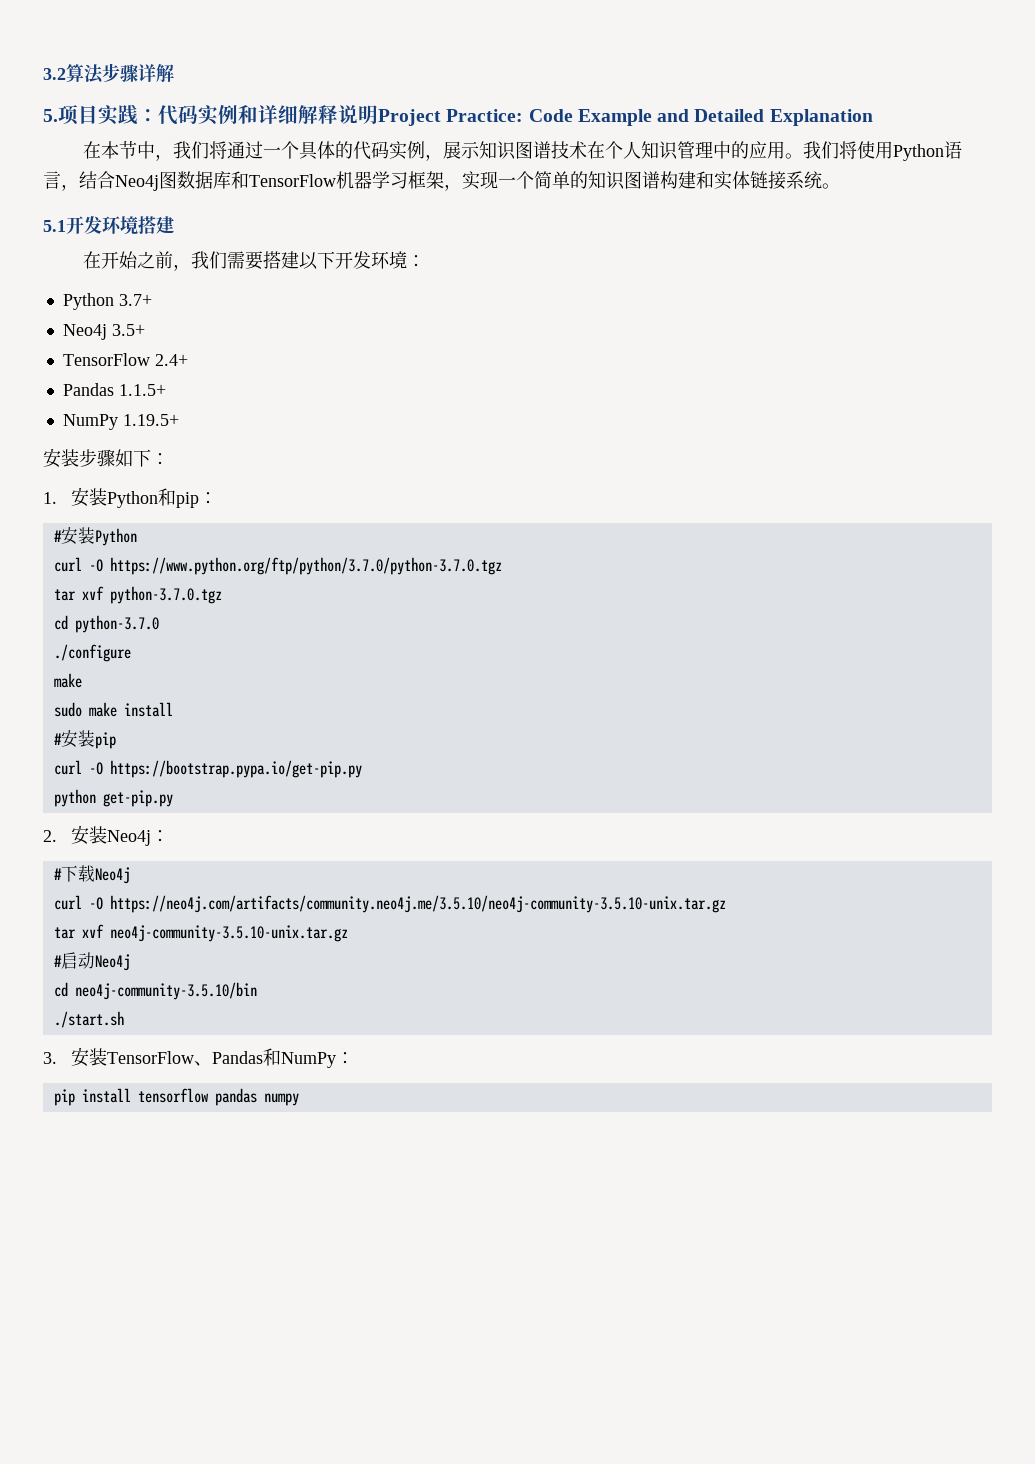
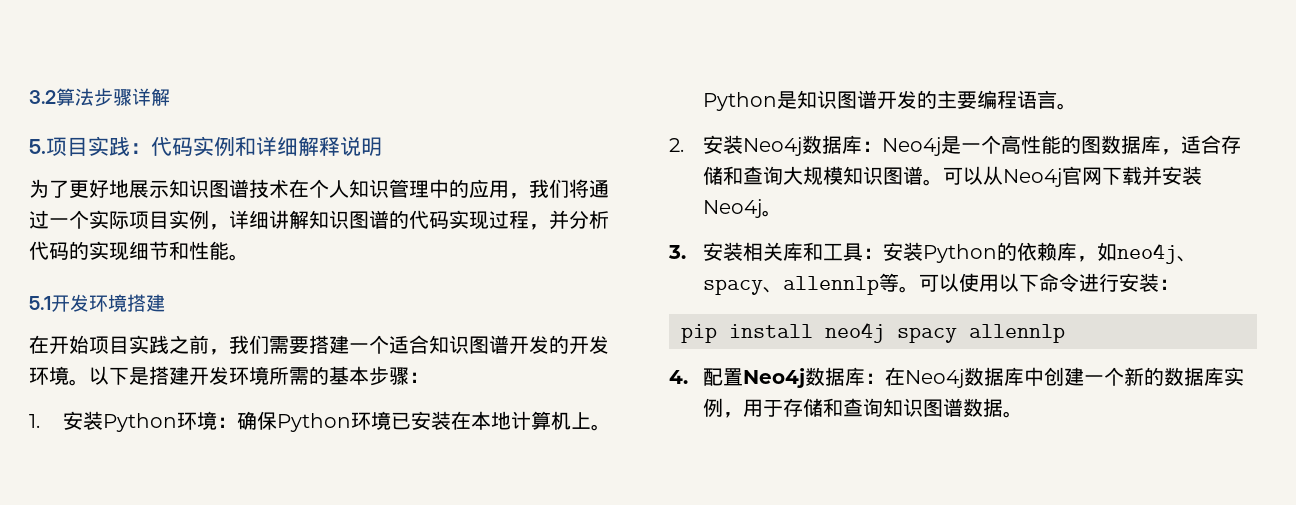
[378,109,873,126] [83,141,444,161] Project Practice: Code Example and Detailed Explanation // 在本节中，我们将通过一个具体的代码实例， -> [29,179,129,198] // 为了更好地
[785,141,963,161] [43,171,822,191] 。我们将使用Python语言，结合Neo4j图数据库和TensorFlow机器学习框架，实现一个简单的知识图谱构建和实体链接系统 -> [509,179,609,199] [29,210,609,230] [29,241,229,261] ，我们将通过一个实际项目实例，详细讲解知识图谱的代码实现过程，并分析代码的实现细节和性能
(139, 260) none -> [89,335,169,354] 项目实践
[299,251,426,270] [62,293,152,310] [62,324,145,340] [62,353,188,366] [62,383,166,396] [62,414,179,430] [43,448,151,468] 以下开发环境： // Python 3.7+ // Neo4j 3.5+ // TensorFlow 2.4+ // Pandas 1.1.5+ // NumPy 1.19.5+ // 安装步骤如下 -> [349,335,609,354] [29,366,409,386] 一个适合知识图谱开发的开发环境。以下是搭建开发环境所需的基本步骤
[158,488,218,508] [53,527,137,546] [53,557,502,575] [53,586,222,604] [53,615,159,633] [53,644,131,662] [53,673,82,688] [53,702,173,717] [53,730,116,749] [53,760,362,778] [53,789,173,807] 和pip： // #安装Python // curl -O https://www.python.org/ftp/python/3.7.0/python-3.7.0.tgz // tar xvf python-3.7.0.tgz // cd python-3.7.0 // ./configure // make // sudo make install // #安装pip // curl -O https://bootstrap.pypa.io/get-pip.py // python get-pip.py -> [177,411,612,432] [703,90,1078,111] 环境：确保Python环境已安装在本地计算机上。Python是知识图谱开发的主要编程语言。
[151,830,170,842] [53,865,130,884] [53,895,726,913] [53,924,348,942] [53,952,130,971] [53,982,257,1000] [53,1011,124,1028] [43,1047,355,1068] [53,1088,299,1106] ： // #下载Neo4j // curl -O https://neo4j.com/artifacts/community.neo4j.me/3.5.10/neo4j-community-3.5.10-unix.tar.gz // tar xvf neo4j-community-3.5.10-unix.tar.gz // #启动Neo4j // cd neo4j-community-3.5.10/bin // ./start.sh // 3.安装TensorFlow、Pandas和NumPy： // pip install tensorflow pandas numpy -> [802,135,1242,156] [703,166,1203,187] [703,199,783,218] [668,242,1198,264] [703,273,1180,295] [681,322,1065,343] [669,367,1245,388] [703,398,1024,418] 数据库：Neo4j是一个高性能的图数据库，适合存储和查询大规模知识图谱。可以从Neo4j官网下载并安装Neo4j。 // 3.安装相关库和工具：安装Python的依赖库，如neo4j、spacy、allennlp等。可以使用以下命令进行安装： // pip install neo4j spacy allennlp // 4.配置Neo4j数据库：在Neo4j数据库中创建一个新的数据库实例，用于存储和查询知识图谱数据。

